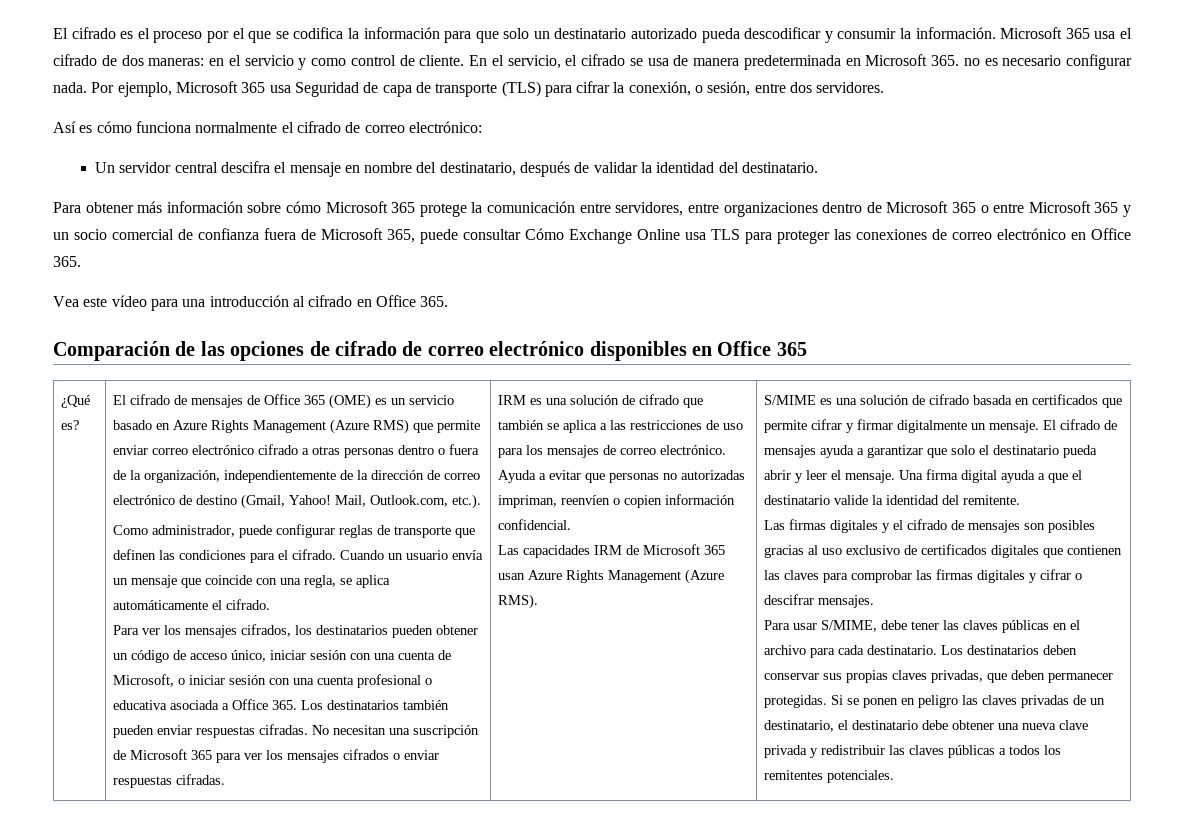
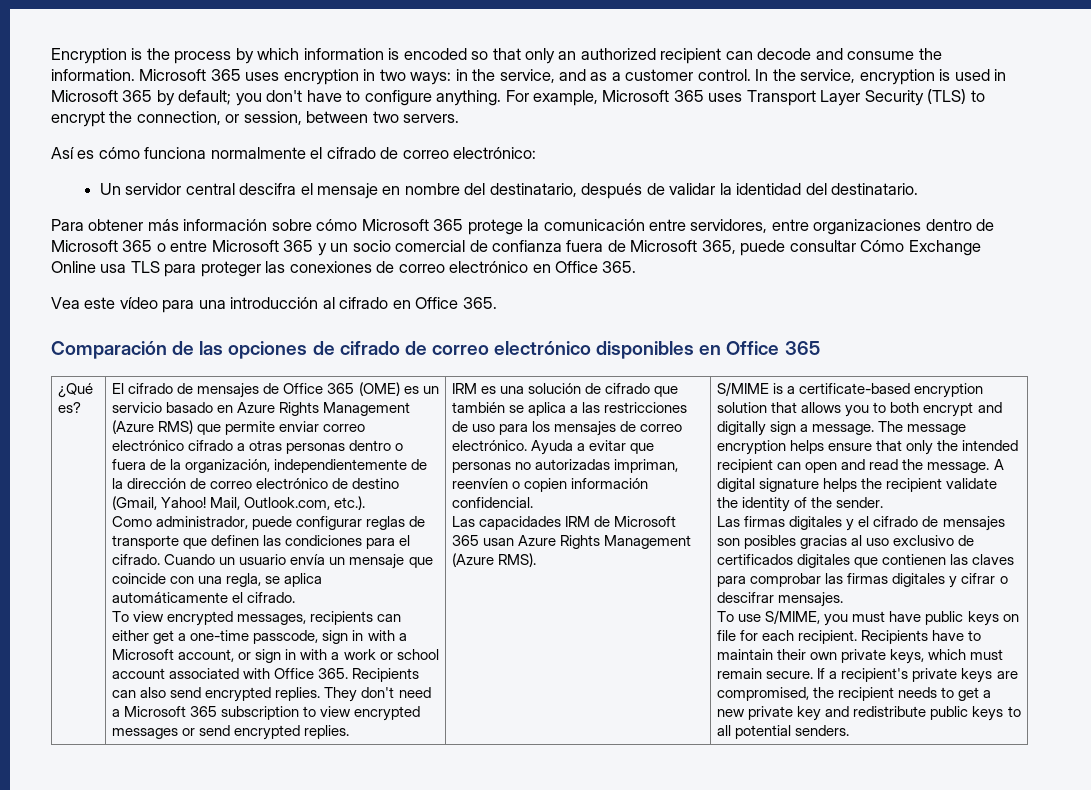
[53,27,1133,43] [53,54,1132,70] [53,81,885,97] El cifrado es el proceso por el que se codifica la información para que solo un destinatario autorizado pueda descodificar y consumir la información. Microsoft 365 usa el cifrado de dos maneras: en el servicio y como control de cliente. En el servicio, el cifrado se usa de manera predeterminada en Microsoft 365. no es necesario configurar nada. Por ejemplo, Microsoft 365 usa Seguridad de capa de transporte (TLS) para cifrar la conexión, o sesión, entre dos servidores. -> [51,48,942,64] [51,69,1007,85] [51,89,985,106] [51,111,460,127] Encryption is the process by which information is encoded so that only an authorized recipient can decode and consume the information. Microsoft 365 uses encryption in two ways: in the service, and as a customer control. In the service, encryption is used in Microsoft 365 by default; you don't have to configure anything. For example, Microsoft 365 uses Transport Layer Security (TLS) to encrypt the connection, or session, between two servers.
[113,624,479,638] [113,650,452,663] [113,674,433,688] [113,699,450,710] [113,724,480,738] [113,749,440,763] [113,774,226,788] Para ver los mensajes cifrados, los destinatarios pueden obtener un código de acceso único, iniciar sesión con una cuenta de Microsoft, o iniciar sesión con una cuenta profesional o educativa asociada a Office 365. Los destinatarios también pueden enviar respuestas cifradas. No necesitan una suscripción de Microsoft 365 para ver los mensajes cifrados o enviar respuestas cifradas. -> [112,611,402,626] [112,630,407,644] [112,649,439,663] [112,668,420,682] [112,687,431,702] [112,706,421,721] [112,725,350,740] To view encrypted messages, recipients can either get a one-time passcode, sign in with a Microsoft account, or sign in with a work or school account associated with Office 365. Recipients can also send encrypted replies. They don't need a Microsoft 365 subscription to view encrypted messages or send encrypted replies.
[820,394,1123,408] [764,419,1118,433] [764,445,1098,458] [764,469,1083,483] [764,495,1021,505] es una solución de cifrado basada en certificados que permite cifrar y firmar digitalmente un mensaje. El cifrado de mensajes ayuda a garantizar que solo el destinatario pueda abrir y leer el mensaje. Una firma digital ayuda a que el destinatario valide la identidad del remitente. -> [773,383,984,398] [717,402,1002,417] [717,421,967,436] [717,440,1019,455] [717,459,1004,473] [717,478,998,492] [717,497,884,512] is a certificate-based encryption solution that allows you to both encrypt and digitally sign a message. The message encryption helps ensure that only the intended recipient can open and read the message. A digital signature helps the recipient validate the identity of the sender.
[764,620,1081,633] [764,645,1078,658] [764,670,1114,683] [764,695,1106,708] [764,720,1089,732] [764,745,1062,758] [764,770,895,783] Para usar S/MIME, debe tener las claves públicas en el archivo para cada destinatario. Los destinatarios deben conservar sus propias claves privadas, que deben permanecer protegidas. Si se ponen en peligro las claves privadas de un destinatario, el destinatario debe obtener una nueva clave privada y redistribuir las claves públicas a todos los remitentes potenciales. -> [717,610,1019,626] [717,630,982,644] [717,649,1004,664] [717,668,1018,683] [717,687,992,701] [717,706,1021,721] [717,725,850,739] To use S/MIME, you must have public keys on file for each recipient. Recipients have to maintain their own private keys, which must remain secure. If a recipient's private keys are compromised, the recipient needs to get a new private key and redistribute public keys to all potential senders.

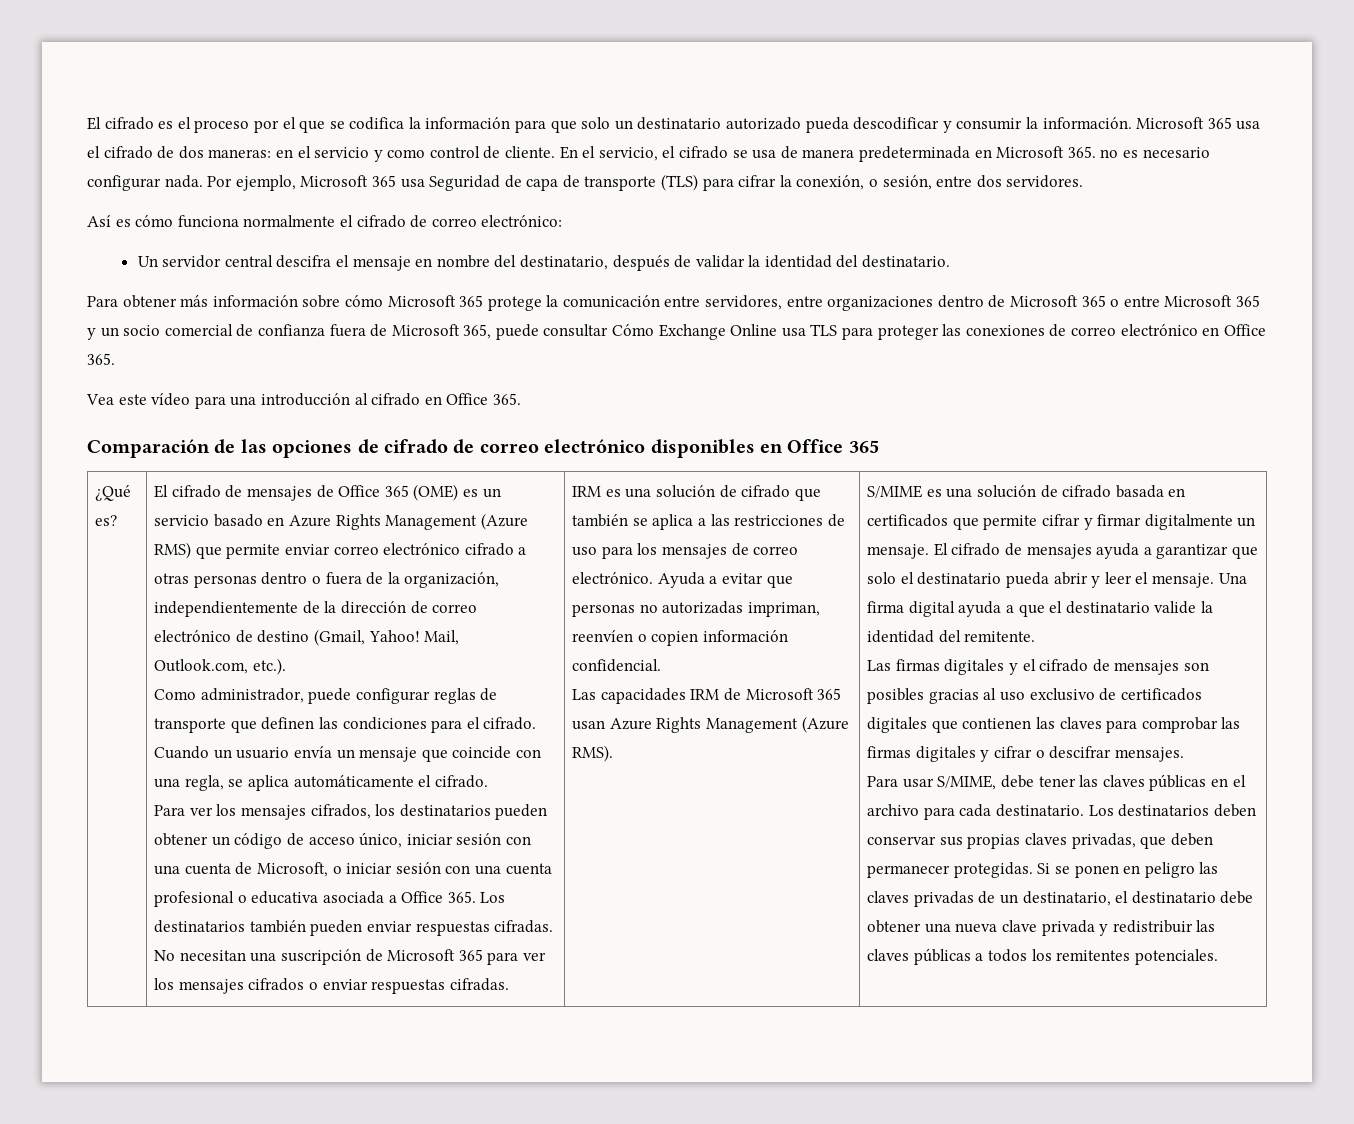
[51,48,942,64] [51,69,1007,85] [51,89,985,106] [51,111,460,127] Encryption is the process by which information is encoded so that only an authorized recipient can decode and consume the information. Microsoft 365 uses encryption in two ways: in the service, and as a customer control. In the service, encryption is used in Microsoft 365 by default; you don't have to configure anything. For example, Microsoft 365 uses Transport Layer Security (TLS) to encrypt the connection, or session, between two servers. -> [87,117,1261,133] [87,146,1210,162] [87,174,1084,191] El cifrado es el proceso por el que se codifica la información para que solo un destinatario autorizado pueda descodificar y consumir la información. Microsoft 365 usa el cifrado de dos maneras: en el servicio y como control de cliente. En el servicio, el cifrado se usa de manera predeterminada en Microsoft 365. no es necesario configurar nada. Por ejemplo, Microsoft 365 usa Seguridad de capa de transporte (TLS) para cifrar la conexión, o sesión, entre dos servidores.
[112,611,402,626] [112,630,407,644] [112,649,439,663] [112,668,420,682] [112,687,431,702] [112,706,421,721] [112,725,350,740] To view encrypted messages, recipients can either get a one-time passcode, sign in with a Microsoft account, or sign in with a work or school account associated with Office 365. Recipients can also send encrypted replies. They don't need a Microsoft 365 subscription to view encrypted messages or send encrypted replies. -> [154,804,548,820] [154,832,531,849] [154,862,552,877] [154,891,506,907] [154,920,554,936] [154,949,546,965] [154,978,509,994] Para ver los mensajes cifrados, los destinatarios pueden obtener un código de acceso único, iniciar sesión con una cuenta de Microsoft, o iniciar sesión con una cuenta profesional o educativa asociada a Office 365. Los destinatarios también pueden enviar respuestas cifradas. No necesitan una suscripción de Microsoft 365 para ver los mensajes cifrados o enviar respuestas cifradas.
[773,383,984,398] [717,402,1002,417] [717,421,967,436] [717,440,1019,455] [717,459,1004,473] [717,478,998,492] [717,497,884,512] is a certificate-based encryption solution that allows you to both encrypt and digitally sign a message. The message encryption helps ensure that only the intended recipient can open and read the message. A digital signature helps the recipient validate the identity of the sender. -> [926,485,1186,498] [867,514,1256,530] [867,543,1258,559] [867,572,1247,588] [867,601,1213,617] [867,630,1036,643] es una solución de cifrado basada en certificados que permite cifrar y firmar digitalmente un mensaje. El cifrado de mensajes ayuda a garantizar que solo el destinatario pueda abrir y leer el mensaje. Una firma digital ayuda a que el destinatario valide la identidad del remitente.
[717,610,1019,626] [717,630,982,644] [717,649,1004,664] [717,668,1018,683] [717,687,992,701] [717,706,1021,721] [717,725,850,739] To use S/MIME, you must have public keys on file for each recipient. Recipients have to maintain their own private keys, which must remain secure. If a recipient's private keys are compromised, the recipient needs to get a new private key and redistribute public keys to all potential senders. -> [867,774,1246,791] [867,804,1256,820] [867,833,1213,849] [867,862,1219,878] [867,891,1254,907] [867,920,1216,936] [867,948,1218,965] Para usar S/MIME, debe tener las claves públicas en el archivo para cada destinatario. Los destinatarios deben conservar sus propias claves privadas, que deben permanecer protegidas. Si se ponen en peligro las claves privadas de un destinatario, el destinatario debe obtener una nueva clave privada y redistribuir las claves públicas a todos los remitentes potenciales.

